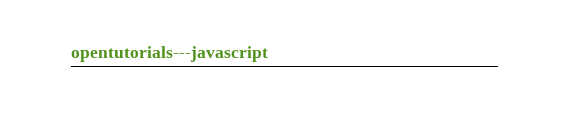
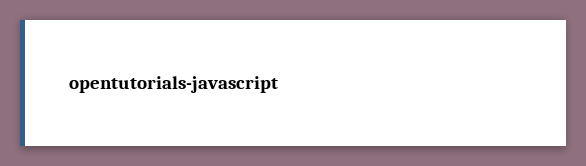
[71,46,268,62] opentutorials---javascript -> [69,76,278,93] opentutorials-javascript

